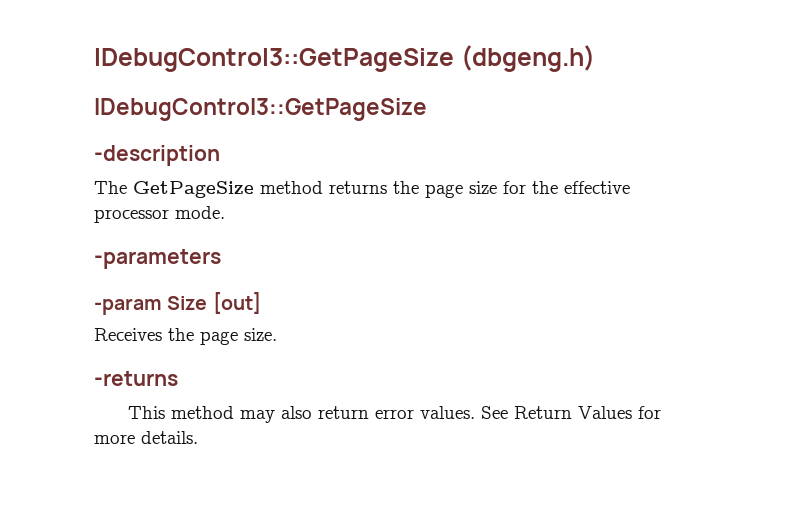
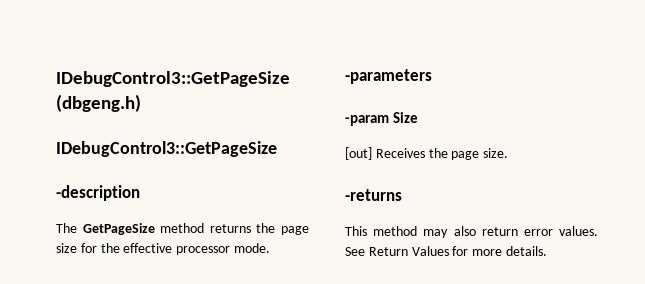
(208, 303) none -> (419, 117) //
(261, 303) // -> (372, 153) none

